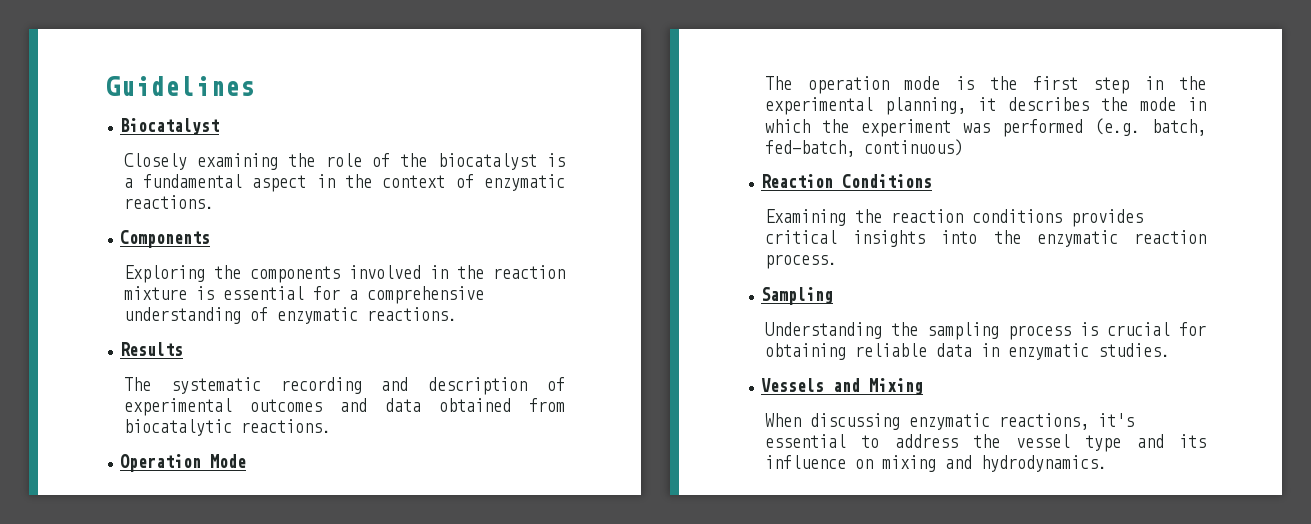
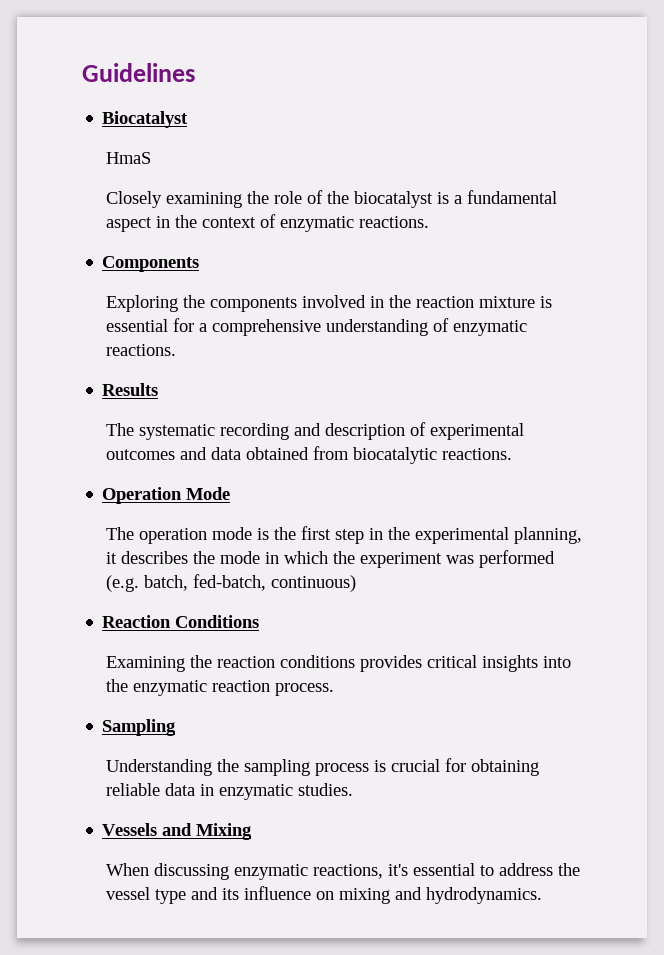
(220, 126) none -> [105,152,151,164] // HmaS

